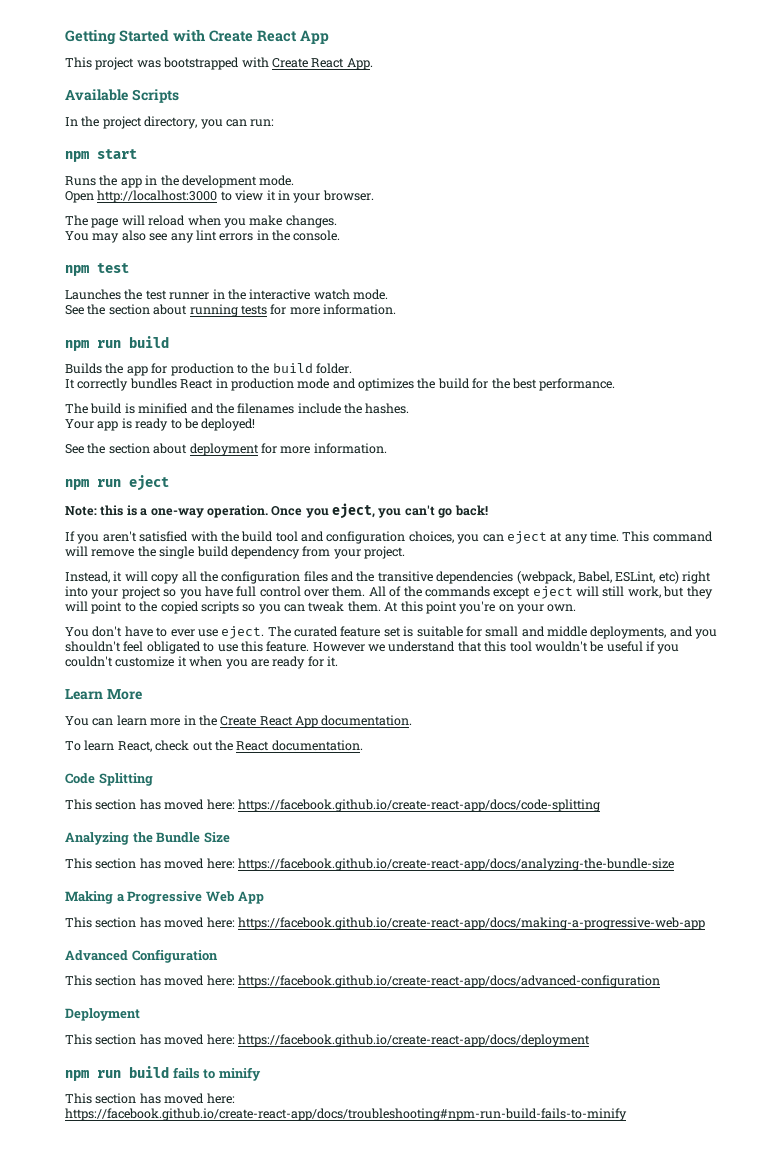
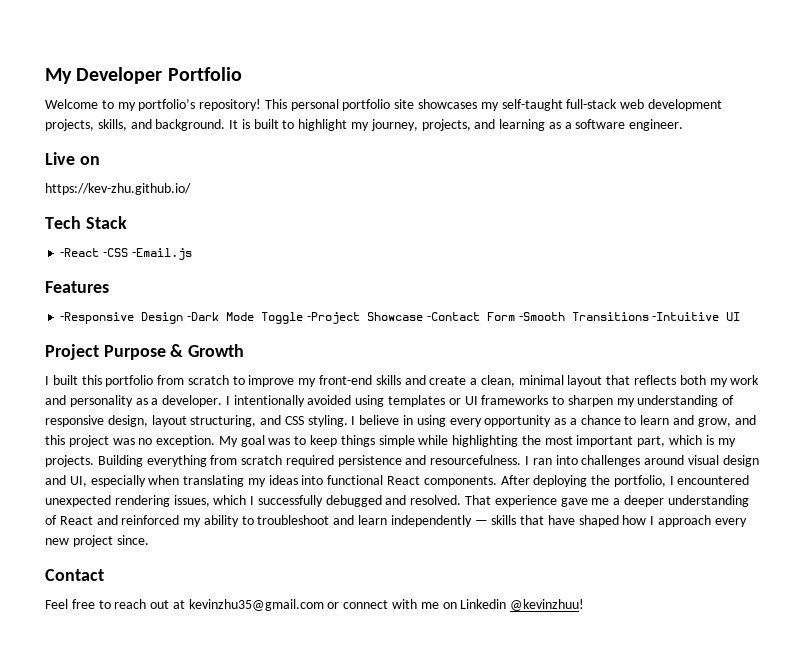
[65,29,329,45] [65,57,373,70] [65,89,179,103] [65,116,275,129] [65,149,137,162] [65,175,295,188] [65,190,374,203] [65,215,337,228] [65,230,341,243] [65,263,129,276] [65,289,388,300] [65,304,396,317] [65,336,169,351] [65,363,352,376] [65,378,616,391] [65,403,410,414] [65,418,256,431] [65,443,387,456] [65,475,169,491] [65,503,488,519] [65,531,713,544] [65,546,405,559] [65,571,711,584] [65,586,713,599] [65,601,577,614] [65,626,718,639] [65,641,680,654] [65,656,338,669] [65,689,142,700] [65,715,413,728] [65,740,363,752] [65,773,153,786] [65,799,600,812] [65,832,230,845] [65,858,674,871] [65,891,265,904] [65,917,705,930] [65,949,218,963] [65,975,660,988] [65,1008,140,1021] [65,1034,590,1047] [65,1066,261,1081] [65,1093,235,1104] [65,1108,627,1121] Getting Started with Create React App // This project was bootstrapped with Create React App. // Available Scripts // In the project directory, you can run: // npm start // Runs the app in the development mode. // Open http://localhost:3000 to view it in your browser. // The page will reload when you make changes. // You may also see any lint errors in the console. // npm test // Launches the test runner in the interactive watch mode. // See the section about running tests for more information. // npm run build // Builds the app for production to the build folder. // It correctly bundles React in production mode and optimizes the build for the best performance. // The build is minified and the filenames include the hashes. // Your app is ready to be deployed! // See the section about deployment for more information. // npm run eject // Note: this is a one-way operation. Once you eject, you can't go back! // If you aren't satisfied with the build tool and configuration choices, you can eject at any time. This command will remove the single build dependency from your project. // Instead, it will copy all the configuration files and the transitive dependencies (webpack, Babel, ESLint, etc) right into your project so you have full control over them. All of the commands except eject will still work, but they will point to the copied scripts so you can tweak them. At this point you're on your own. // You don't have to ever use eject. The curated feature set is suitable for small and middle deployments, and you shouldn't feel obligated to use this feature. However we understand that this tool wouldn't be useful if you couldn't customize it when you are ready for it. // Learn More // You can learn more in the Create React App documentation. // To learn React, check out the React documentation. // Code Splitting // This section has moved here: https://facebook.github.io/create-react-app/docs/code-splitting // Analyzing the Bundle Size // This section has moved here: https://facebook.github.io/create-react-app/docs/analyzing-the-bundle-size // Making a Progressive Web App // This section has moved here: https://facebook.github.io/create-react-app/docs/making-a-progressive-web-app // Advanced Configuration // This section has moved here: https://facebook.github.io/create-react-app/docs/advanced-configuration // Deployment // This section has moved here: https://facebook.github.io/create-react-app/docs/deployment // npm run build fails to minify // This section has moved here: https://facebook.github.io/create-react-app/docs/troubleshooting#npm-run-build-fails-to-minify -> [45,67,242,84] [45,99,722,111] [45,119,684,131] [45,152,100,165] [45,183,191,195] [45,216,127,229] [60,248,192,260] [45,281,109,293] [60,312,741,324] [45,344,245,360] [45,375,760,387] [45,395,735,407] [45,415,756,427] [45,435,736,447] [45,455,759,467] [45,475,750,487] [45,495,749,507] [45,515,747,527] [45,535,149,547] [45,569,104,581] [45,599,585,611] My Developer Portfolio // Welcome to my portfolio’s repository! This personal portfolio site showcases my self-taught full-stack web development projects, skills, and background. It is built to highlight my journey, projects, and learning as a software engineer. // Live on // https://kev-zhu.github.io/ // Tech Stack // -React -CSS -Email.js // Features // -Responsive Design -Dark Mode Toggle -Project Showcase -Contact Form -Smooth Transitions -Intuitive UI // Project Purpose & Growth // I built this portfolio from scratch to improve my front-end skills and create a clean, minimal layout that reflects both my work and personality as a developer. I intentionally avoided using templates or UI frameworks to sharpen my understanding of responsive design, layout structuring, and CSS styling. I believe in using every opportunity as a chance to learn and grow, and this project was no exception. My goal was to keep things simple while highlighting the most important part, which is my projects. Building everything from scratch required persistence and resourcefulness. I ran into challenges around visual design and UI, especially when translating my ideas into functional React components. After deploying the portfolio, I encountered unexpected rendering issues, which I successfully debugged and resolved. That experience gave me a deeper understanding of React and reinforced my ability to troubleshoot and learn independently — skills that have shaped how I approach every new project since. // Contact // Feel free to reach out at kevinzhu35@gmail.com or connect with me on Linkedin @kevinzhuu!

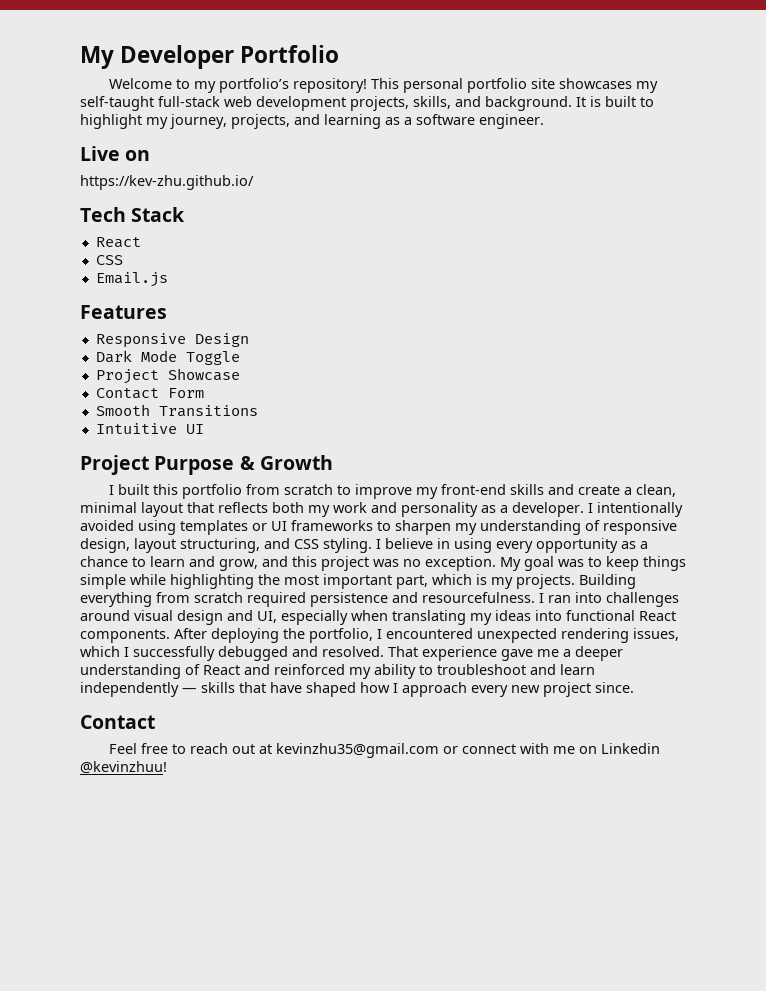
[60,248,192,260] -React -CSS -Email.js -> [95,237,141,248] [95,255,123,265] [95,272,168,287] React // CSS // Email.js
[60,312,135,324] -Responsive -> [95,333,186,348] Responsive
[187,312,220,321] -Dark -> [95,350,132,363] // Dark
[306,312,360,324] -Project -> [95,369,159,384] // Project
[426,312,480,321] -Contact -> [95,388,159,399] // Contact
[518,312,565,321] -Smooth -> [95,404,150,416] // Smooth
[652,312,720,321] -Intuitive -> [95,423,177,434] // Intuitive

